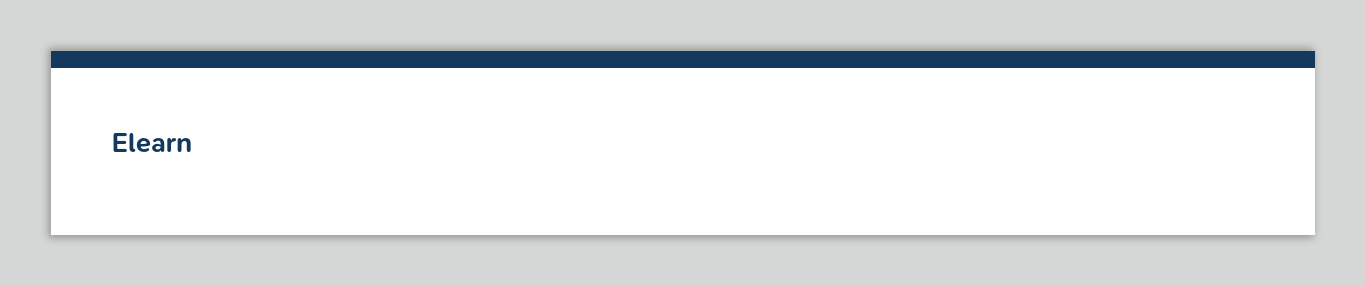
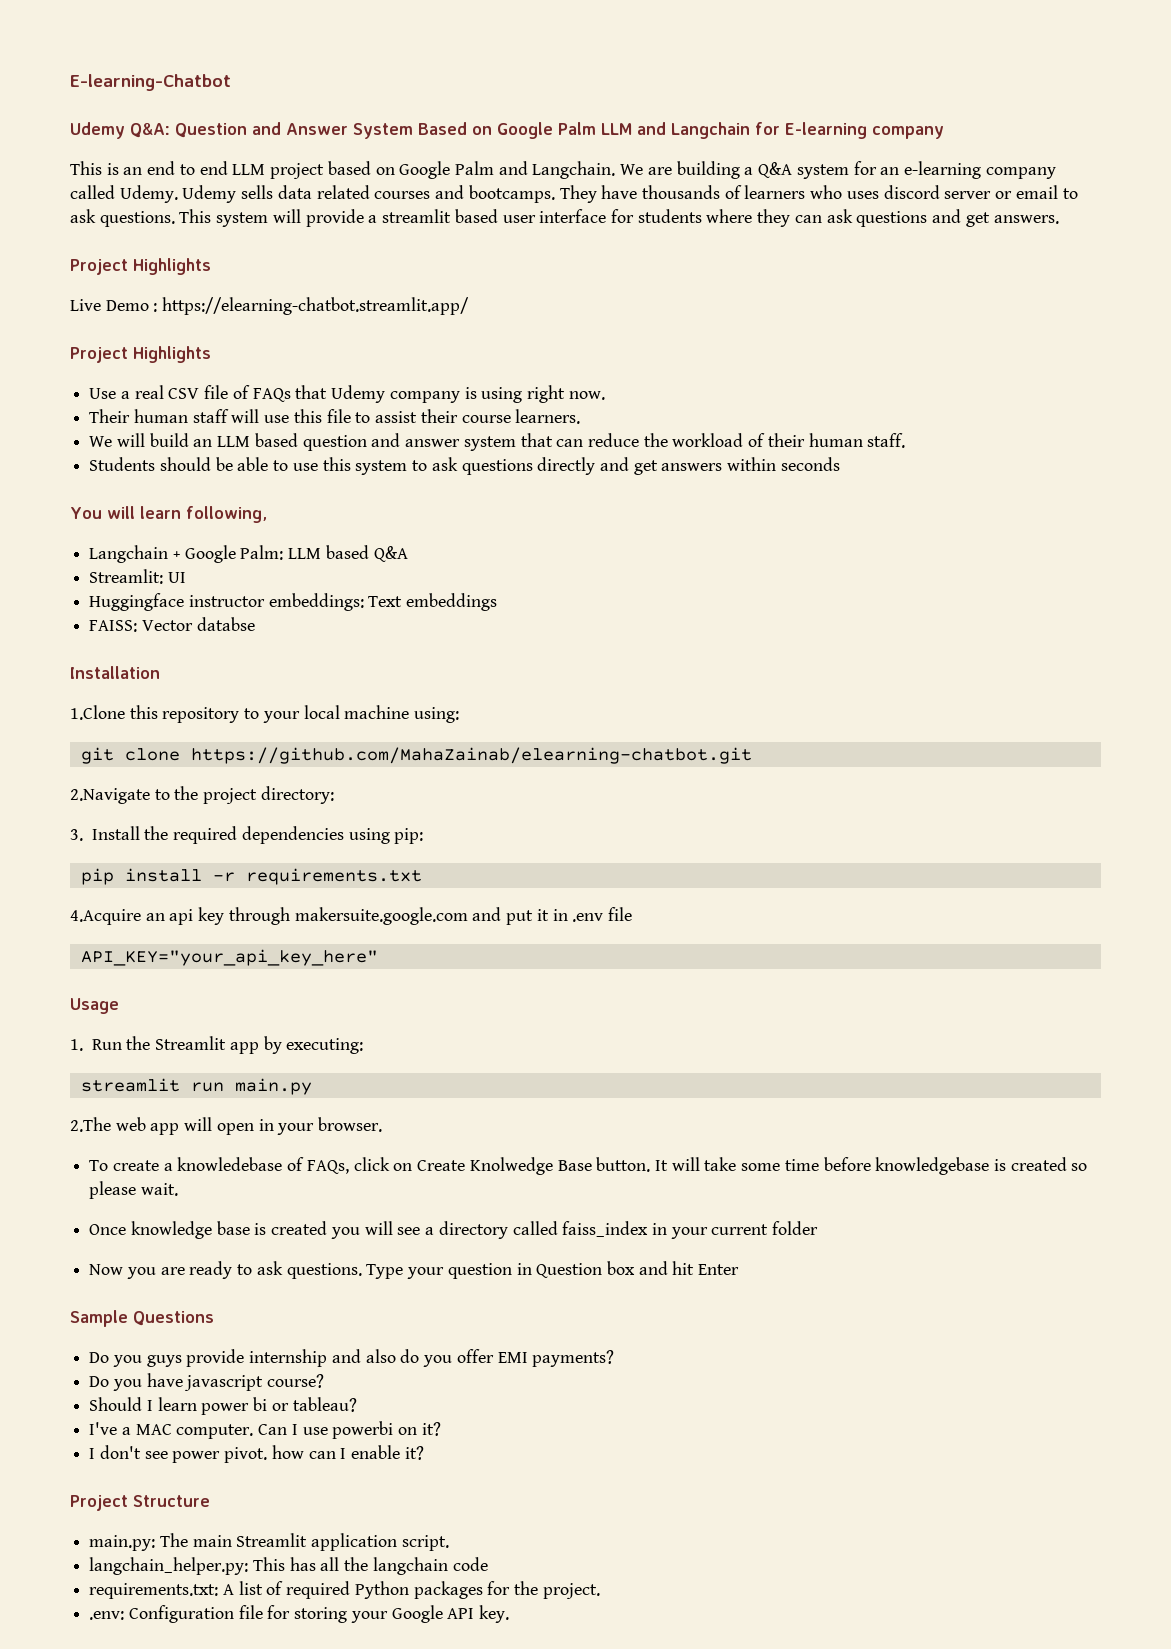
[112,133,192,153] Elearn -> [70,74,231,91] [70,122,944,139] [70,161,1056,179] [70,185,1078,203] [70,209,1059,227] [70,258,211,275] [70,297,470,315] [70,346,211,363] [89,385,605,403] [89,409,581,424] [89,433,906,451] [89,457,840,475] [70,506,267,523] [89,545,408,563] [89,569,186,584] [89,593,498,611] [89,617,255,632] [70,666,160,679] [70,705,460,723] [80,747,752,764] [70,786,334,804] [70,826,424,844] [80,868,422,885] [70,907,632,925] [80,949,378,966] [70,998,119,1014] [70,1036,364,1054] [80,1078,312,1095] [70,1117,383,1135] [89,1157,1088,1175] [89,1181,178,1199] [89,1221,819,1239] [89,1261,740,1279] [70,1310,214,1327] [89,1349,615,1367] [89,1373,325,1391] [89,1397,357,1415] [89,1421,441,1439] [89,1445,424,1463] [70,1495,210,1511] [89,1533,449,1551] [89,1557,488,1575] [89,1581,600,1599] [89,1605,510,1623] E-learning-Chatbot // Udemy Q&A: Question and Answer System Based on Google Palm LLM and Langchain for E-learning company // This is an end to end LLM project based on Google Palm and Langchain. We are building a Q&A system for an e-learning company called Udemy. Udemy sells data related courses and bootcamps. They have thousands of learners who uses discord server or email to ask questions. This system will provide a streamlit based user interface for students where they can ask questions and get answers. // Project Highlights // Live Demo : https://elearning-chatbot.streamlit.app/ // Project Highlights // Use a real CSV file of FAQs that Udemy company is using right now. // Their human staff will use this file to assist their course learners. // We will build an LLM based question and answer system that can reduce the workload of their human staff. // Students should be able to use this system to ask questions directly and get answers within seconds // You will learn following, // Langchain + Google Palm: LLM based Q&A // Streamlit: UI // Huggingface instructor embeddings: Text embeddings // FAISS: Vector databse // Installation // 1.Clone this repository to your local machine using: // git clone https://github.com/MahaZainab/elearning-chatbot.git // 2.Navigate to the project directory: // 3. Install the required dependencies using pip: // pip install -r requirements.txt // 4.Acquire an api key through makersuite.google.com and put it in .env file // API_KEY="your_api_key_here" // Usage // 1. Run the Streamlit app by executing: // streamlit run main.py // 2.The web app will open in your browser. // To create a knowledebase of FAQs, click on Create Knolwedge Base button. It will take some time before knowledgebase is created so please wait. // Once knowledge base is created you will see a directory called faiss_index in your current folder // Now you are ready to ask questions. Type your question in Question box and hit Enter // Sample Questions // Do you guys provide internship and also do you offer EMI payments? // Do you have javascript course? // Should I learn power bi or tableau? // I've a MAC computer. Can I use powerbi on it? // I don't see power pivot. how can I enable it? // Project Structure // main.py: The main Streamlit application script. // langchain_helper.py: This has all the langchain code // requirements.txt: A list of required Python packages for the project. // .env: Configuration file for storing your Google API key.

